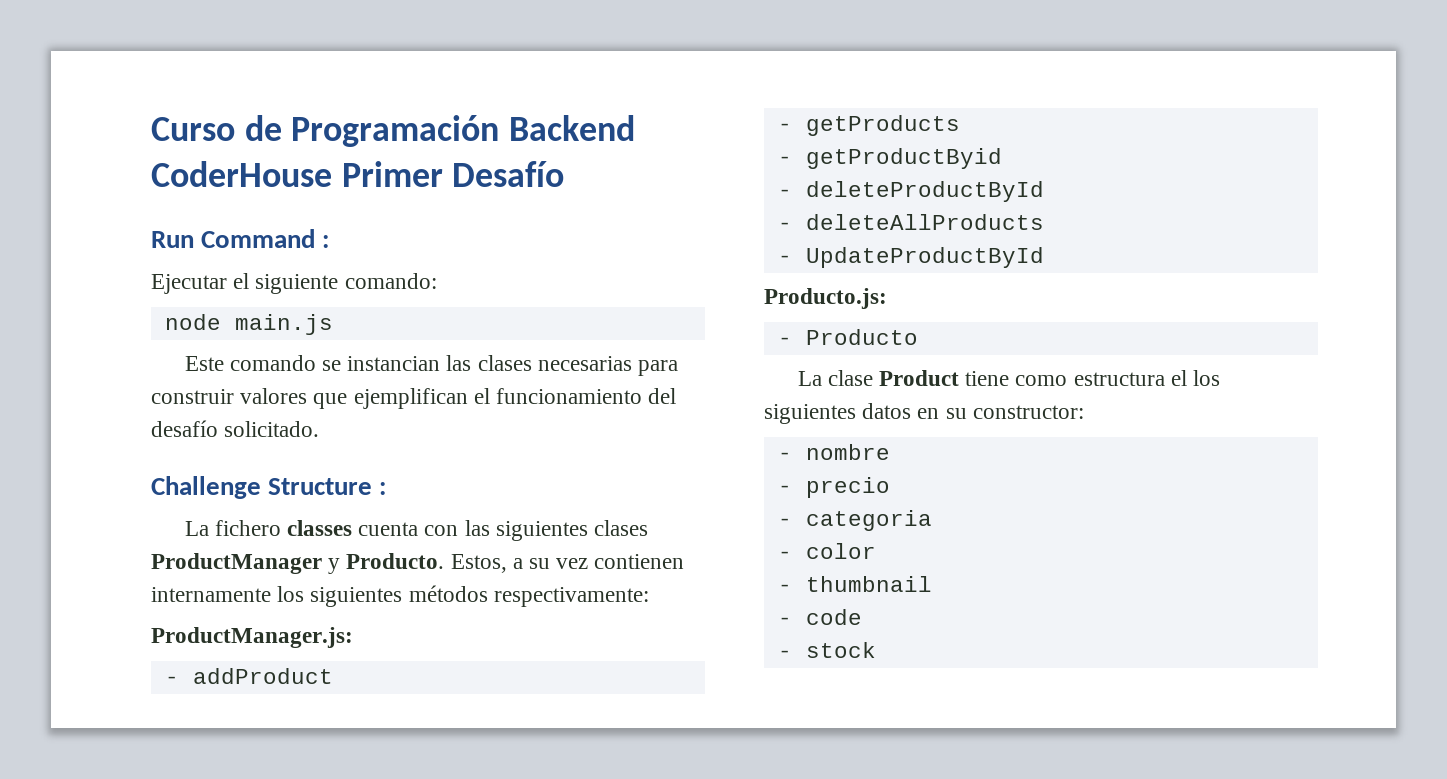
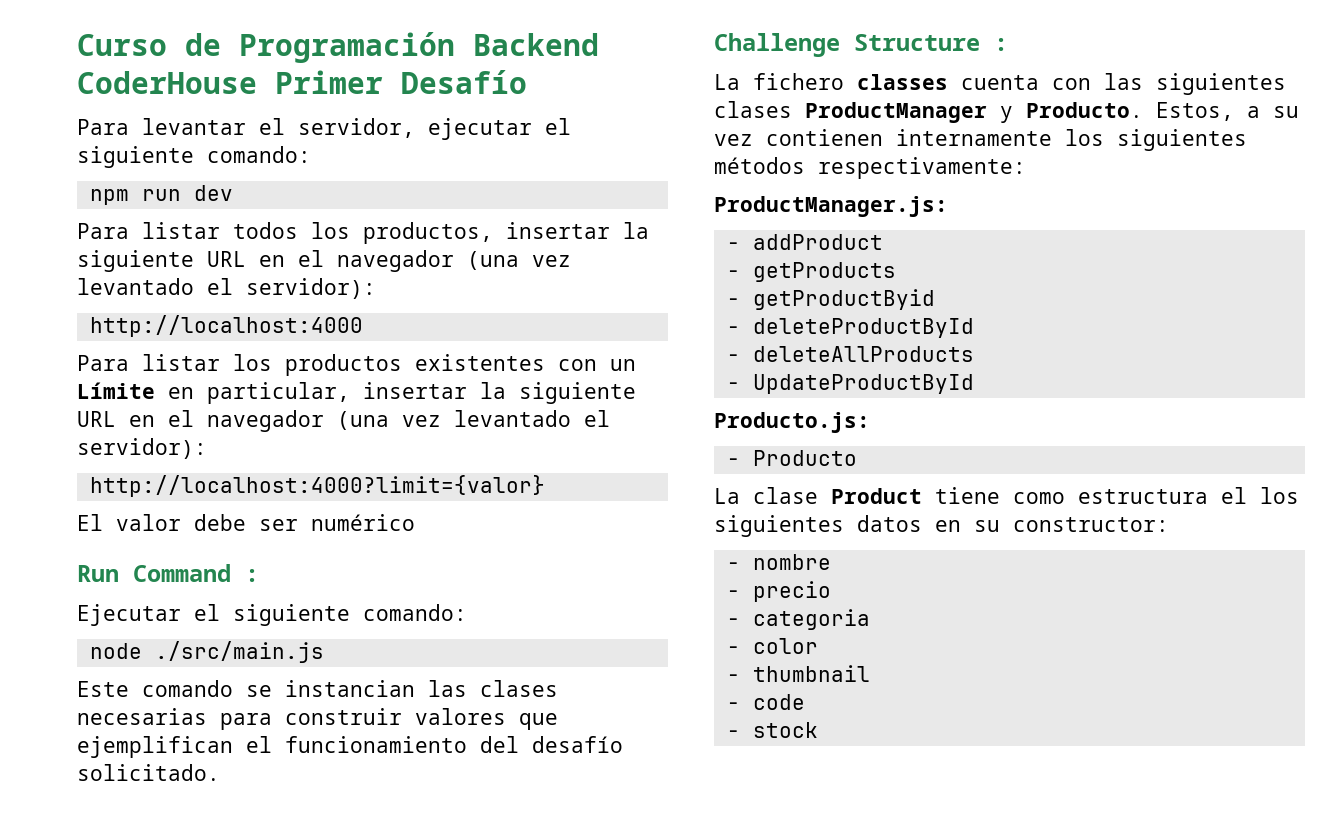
(565, 174) none -> [77,118,571,140] [77,146,311,168] [89,185,233,205] [77,222,649,244] [77,250,571,272] [77,278,376,299] [89,315,363,337] [77,354,636,376] [77,382,636,404] [77,410,610,432] [77,438,207,459] [89,475,545,497] [77,514,415,531] // Para levantar el servidor, ejecutar el siguiente comando: // npm run dev // Para listar todos los productos, insertar la siguiente URL en el navegador (una vez levantado el servidor): // http://localhost:4000 // Para listar los productos existentes con un Límite en particular, insertar la siguiente URL en el navegador (una vez levantado el servidor): // http://localhost:4000?limit={valor} // El valor debe ser numérico
[234,314,333,335] main.js -> [154,641,324,663] ./src/main.js

